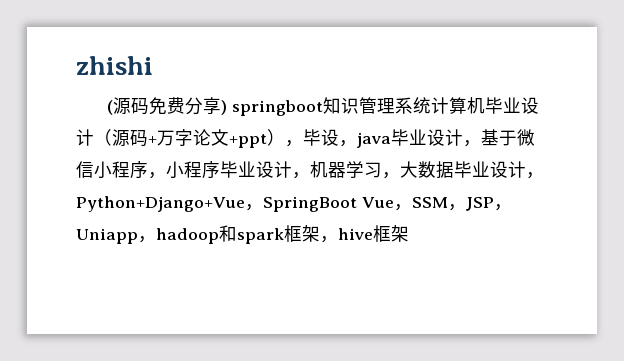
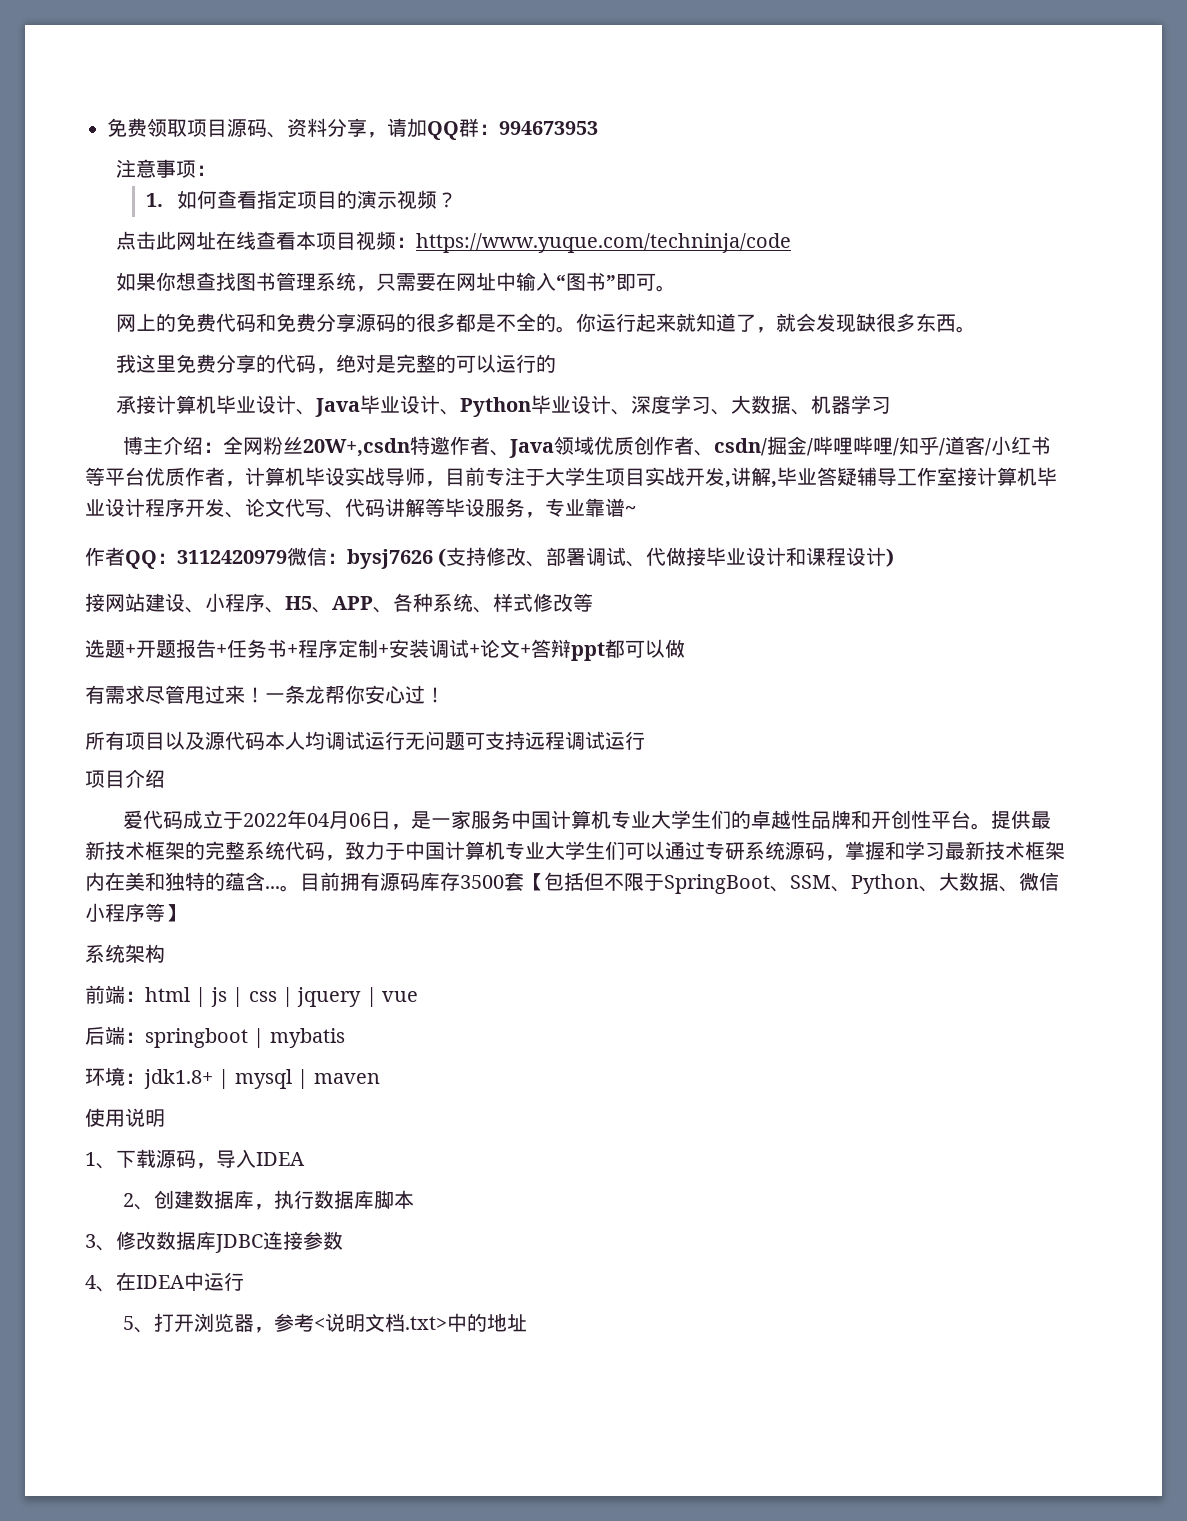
[76,56,153,75] [107,97,540,116] [76,129,535,148] [76,161,544,179] [76,196,512,212] [76,225,409,244] zhishi // (源码免费分享) springboot知识管理系统计算机毕业设计（源码+万字论文+ppt），毕设，java毕业设计，基于微信小程序，小程序毕业设计，机器学习，大数据毕业设计，Python+Django+Vue，SpringBoot Vue，SSM，JSP，Uniapp，hadoop和spark框架，hive框架 -> [107,118,598,140] [115,159,216,178] [146,190,457,210] [115,231,791,253] [115,272,676,292] [115,313,976,333] [115,354,556,374] [115,395,891,417] [122,436,1051,458] [85,467,1057,488] [85,498,636,518] [85,547,895,569] [85,593,593,613] [85,639,685,661] [85,685,445,704] [85,731,645,750] [85,769,165,788] [122,810,1051,830] [85,841,1065,861] [85,872,1059,894] [85,903,185,922] [85,944,165,963] [85,985,419,1007] [85,1026,345,1048] [85,1067,380,1089] [85,1108,165,1127] [85,1149,305,1169] [122,1190,414,1210] [85,1231,343,1253] [85,1272,244,1292] [122,1313,527,1333] 免费领取项目源码、资料分享，请加QQ群：994673953 // 注意事项： // 1.如何查看指定项目的演示视频？ // 点击此网址在线查看本项目视频：https://www.yuque.com/techninja/code // 如果你想查找图书管理系统，只需要在网址中输入“图书”即可。 // 网上的免费代码和免费分享源码的很多都是不全的。你运行起来就知道了，就会发现缺很多东西。 // 我这里免费分享的代码，绝对是完整的可以运行的 // 承接计算机毕业设计、Java毕业设计、Python毕业设计、深度学习、大数据、机器学习 // 博主介绍：全网粉丝20W+,csdn特邀作者、Java领域优质创作者、csdn/掘金/哔哩哔哩/知乎/道客/小红书等平台优质作者，计算机毕设实战导师，目前专注于大学生项目实战开发,讲解,毕业答疑辅导工作室接计算机毕业设计程序开发、论文代写、代码讲解等毕设服务，专业靠谱~ // 作者QQ：3112420979微信：bysj7626 (支持修改、部署调试、代做接毕业设计和课程设计) // 接网站建设、小程序、H5、APP、各种系统、样式修改等 // 选题+开题报告+任务书+程序定制+安装调试+论文+答辩ppt都可以做 // 有需求尽管甩过来！一条龙帮你安心过！ // 所有项目以及源代码本人均调试运行无问题可支持远程调试运行 // 项目介绍 // 爱代码成立于2022年04月06日，是一家服务中国计算机专业大学生们的卓越性品牌和开创性平台。提供最新技术框架的完整系统代码，致力于中国计算机专业大学生们可以通过专研系统源码，掌握和学习最新技术框架内在美和独特的蕴含...。目前拥有源码库存3500套【包括但不限于SpringBoot、SSM、Python、大数据、微信小程序等】 // 系统架构 // 前端：html | js | css | jquery | vue // 后端：springboot | mybatis // 环境：jdk1.8+ | mysql | maven // 使用说明 // 1、下载源码，导入IDEA // 2、创建数据库，执行数据库脚本 // 3、修改数据库JDBC连接参数 // 4、在IDEA中运行 // 5、打开浏览器，参考<说明文档.txt>中的地址

